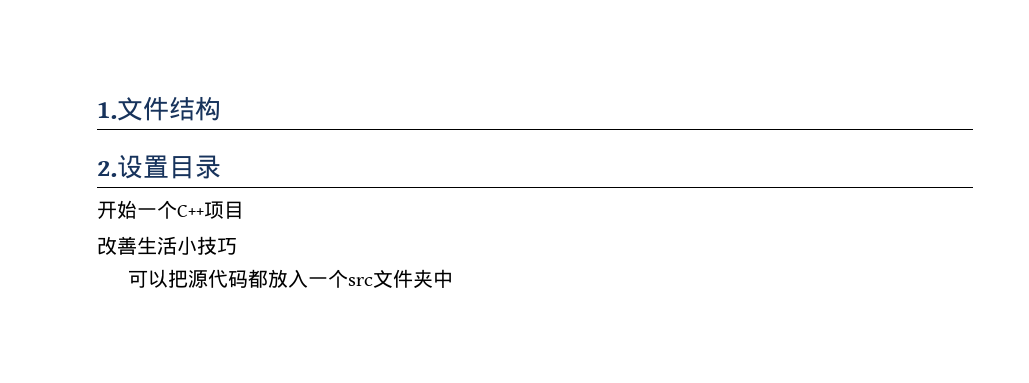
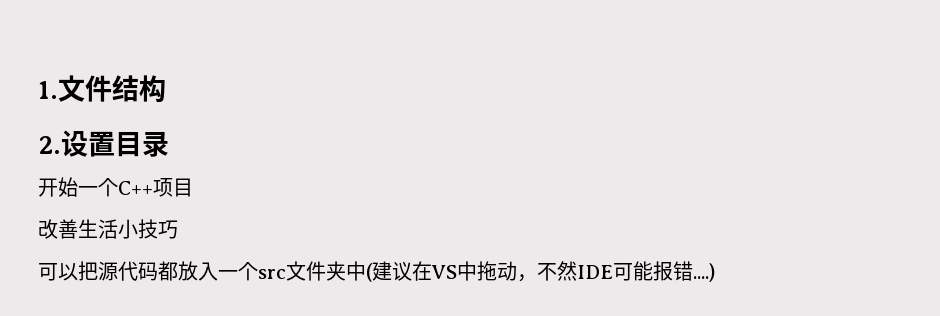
(453, 278) none -> [366,261,715,282] (建议在VS中拖动，不然IDE可能报错....)

